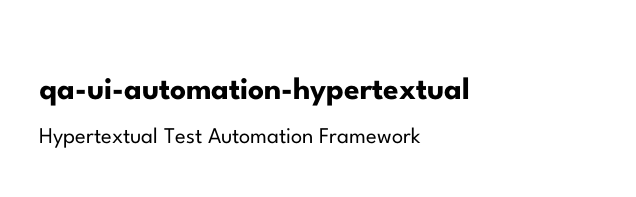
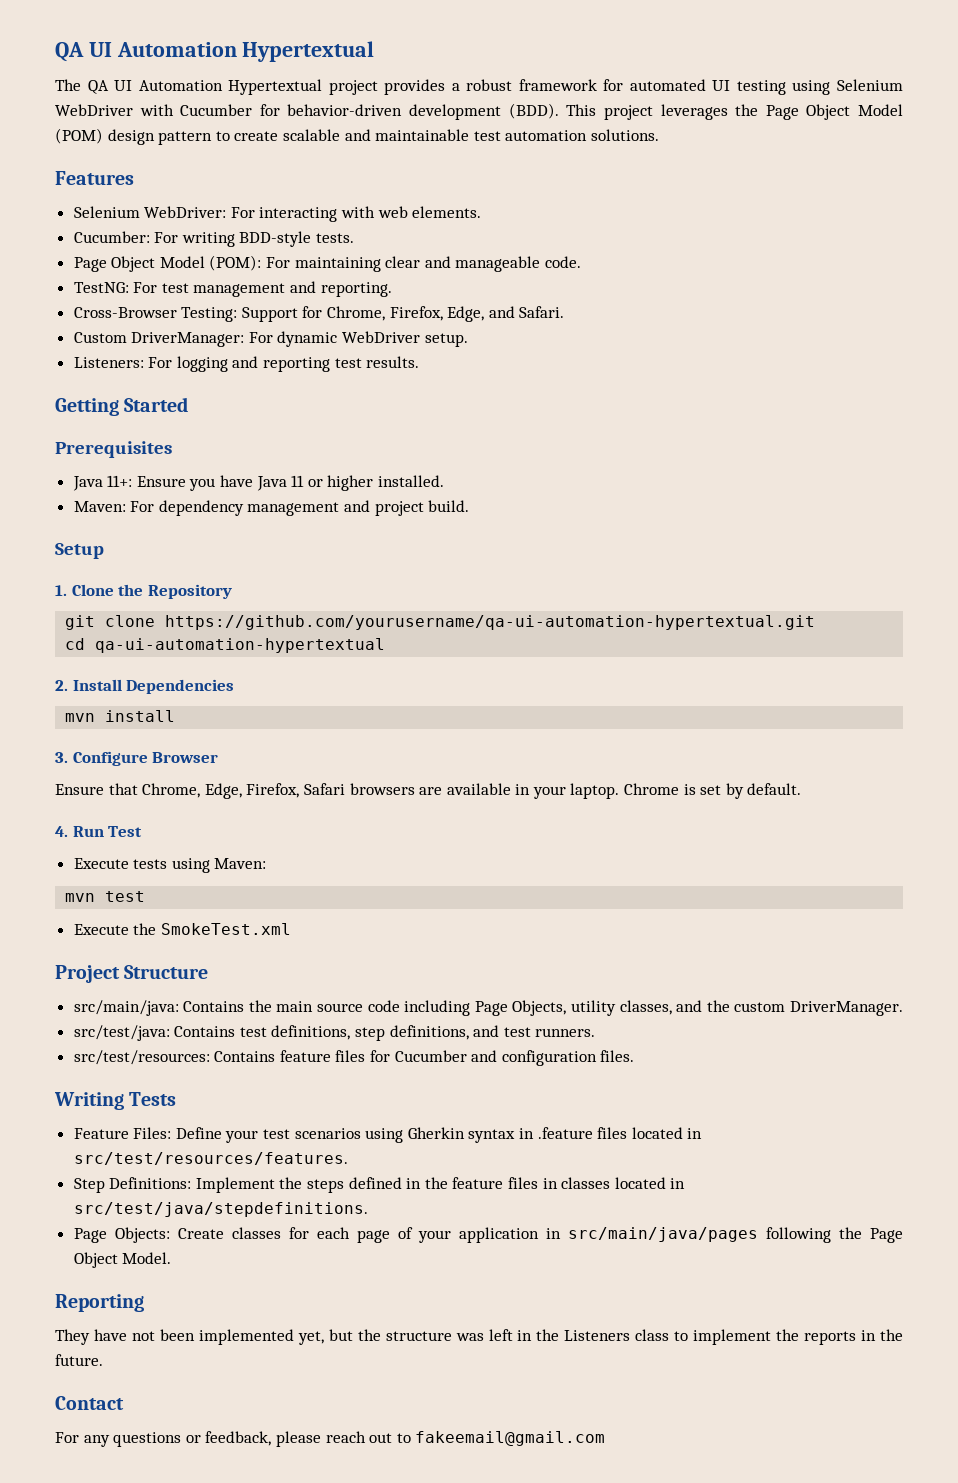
[39,77,470,106] [39,127,422,148] qa-ui-automation-hypertextual // Hypertextual Test Automation Framework -> [55,41,375,62] [55,79,903,95] [55,103,903,120] [55,128,659,145] [55,171,134,185] [73,206,482,222] [73,231,355,247] [73,255,582,272] [73,281,392,297] [73,306,565,322] [73,331,468,347] [73,356,420,372] [55,397,189,416] [55,441,172,458] [72,475,445,491] [73,500,470,516] [55,543,104,559] [55,584,232,599] [65,615,816,630] [65,638,386,653] [55,679,235,694] [65,710,176,722] [55,751,219,766] [55,783,802,799] [55,826,143,837] [73,858,267,873] [65,891,146,902] [73,923,291,935] [55,965,209,983] [73,1000,903,1016] [73,1025,596,1041] [73,1050,635,1066] [54,1092,177,1110] [73,1127,703,1143] [73,1152,348,1165] [73,1177,686,1193] [73,1202,368,1217] [73,1227,903,1243] [73,1252,172,1268] [55,1294,144,1312] [55,1329,904,1345] [55,1354,103,1366] [55,1396,124,1410] [55,1431,606,1447] QA UI Automation Hypertextual // The QA UI Automation Hypertextual project provides a robust framework for automated UI testing using Selenium WebDriver with Cucumber for behavior-driven development (BDD). This project leverages the Page Object Model (POM) design pattern to create scalable and maintainable test automation solutions. // Features // Selenium WebDriver: For interacting with web elements. // Cucumber: For writing BDD-style tests. // Page Object Model (POM): For maintaining clear and manageable code. // TestNG: For test management and reporting. // Cross-Browser Testing: Support for Chrome, Firefox, Edge, and Safari. // Custom DriverManager: For dynamic WebDriver setup. // Listeners: For logging and reporting test results. // Getting Started // Prerequisites // Java 11+: Ensure you have Java 11 or higher installed. // Maven: For dependency management and project build. // Setup // 1. Clone the Repository // git clone https://github.com/yourusername/qa-ui-automation-hypertextual.git // cd qa-ui-automation-hypertextual // 2. Install Dependencies // mvn install // 3. Configure Browser // Ensure that Chrome, Edge, Firefox, Safari browsers are available in your laptop. Chrome is set by default. // 4. Run Test // Execute tests using Maven: // mvn test // Execute the SmokeTest.xml // Project Structure // src/main/java: Contains the main source code including Page Objects, utility classes, and the custom DriverManager. // src/test/java: Contains test definitions, step definitions, and test runners. // src/test/resources: Contains feature files for Cucumber and configuration files. // Writing Tests // Feature Files: Define your test scenarios using Gherkin syntax in .feature files located in src/test/resources/features. // Step Definitions: Implement the steps defined in the feature files in classes located in src/test/java/stepdefinitions. // Page Objects: Create classes for each page of your application in src/main/java/pages following the Page Object Model. // Reporting // They have not been implemented yet, but the structure was left in the Listeners class to implement the reports in the future. // Contact // For any questions or feedback, please reach out to fakeemail@gmail.com

